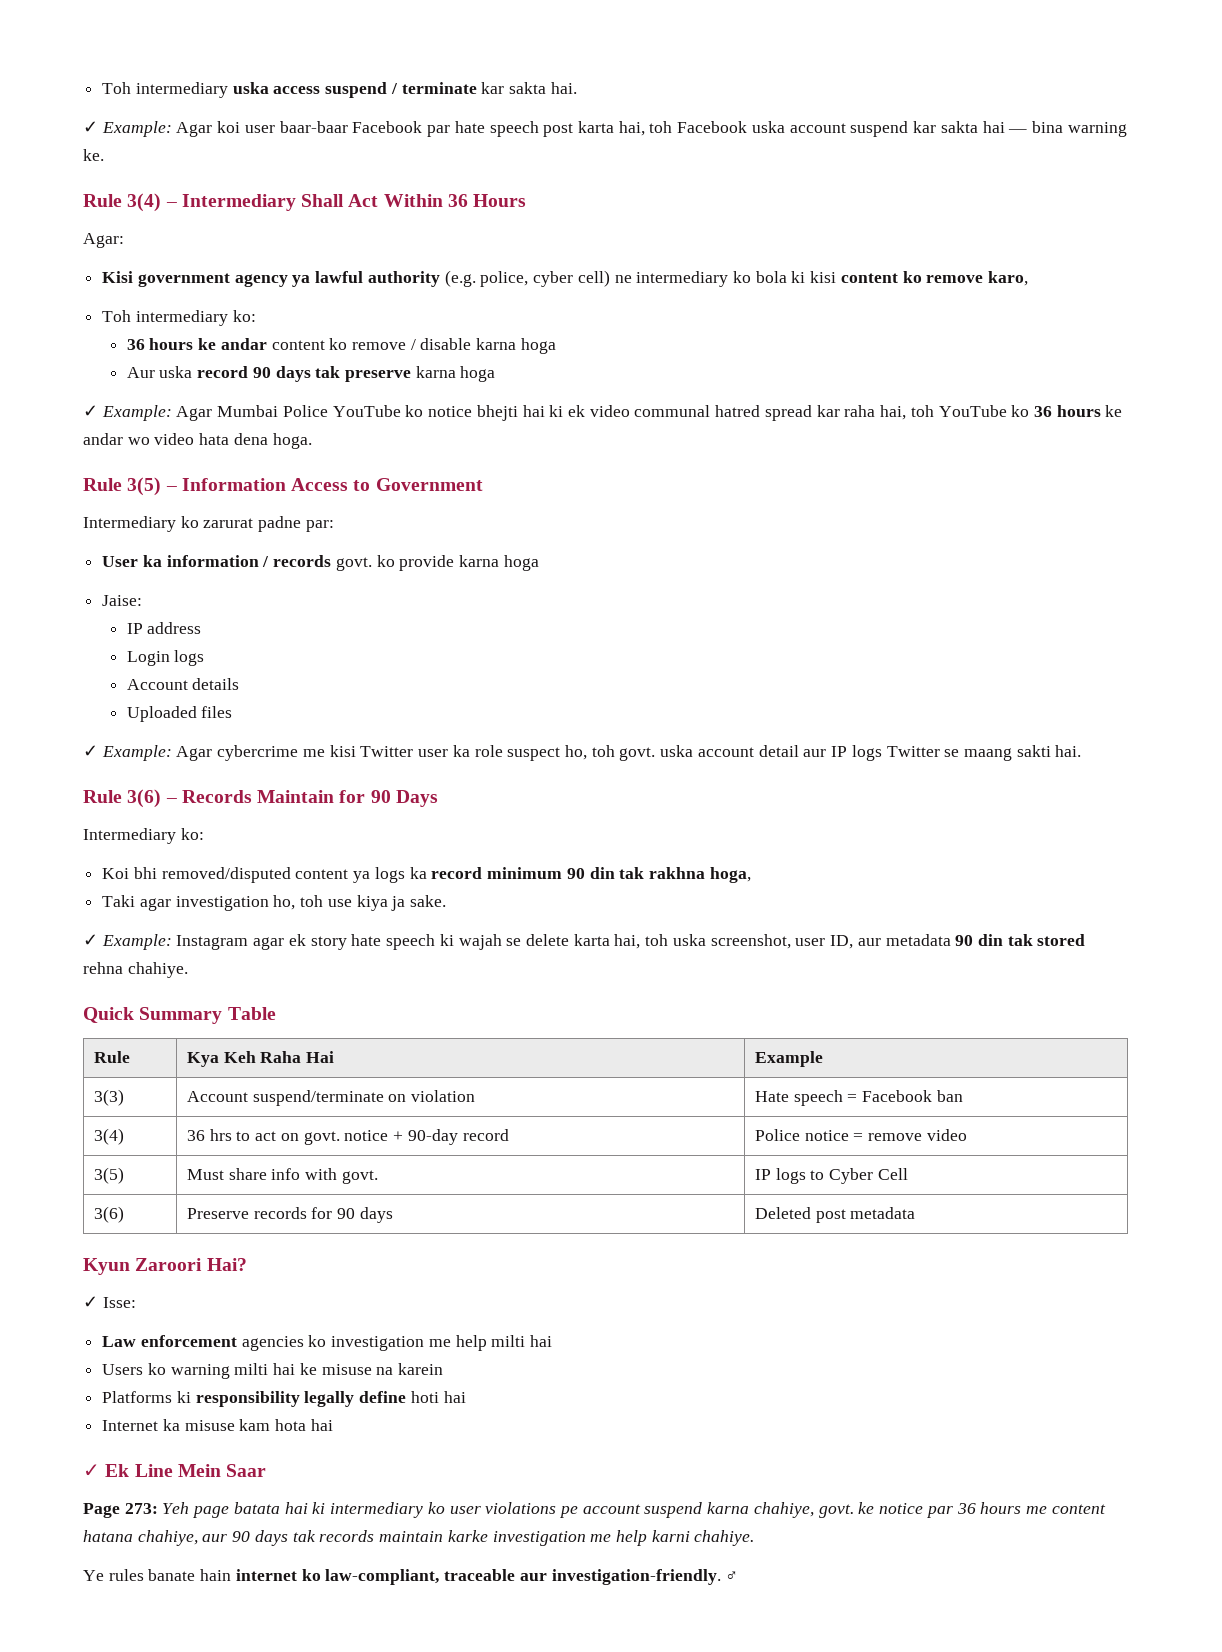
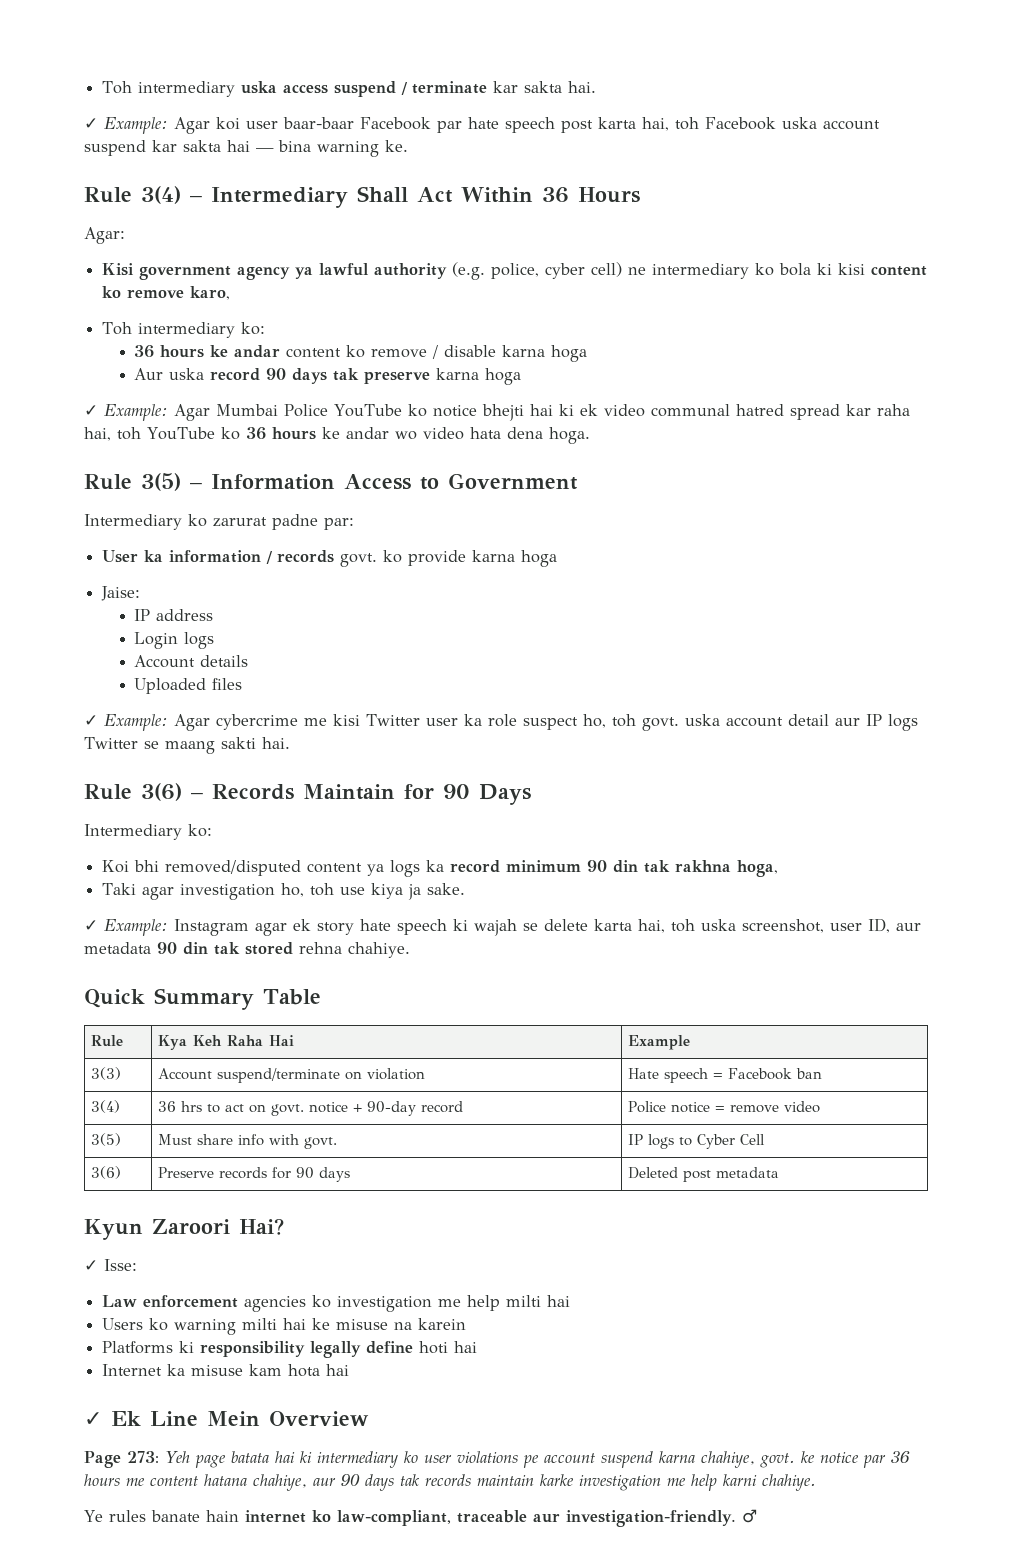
[226,1464,267,1477] Saar -> [269,1411,369,1426] Overview

